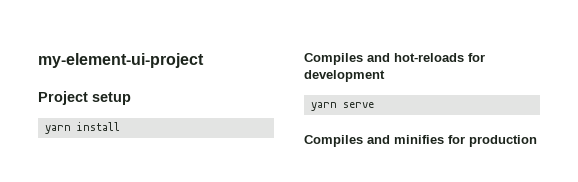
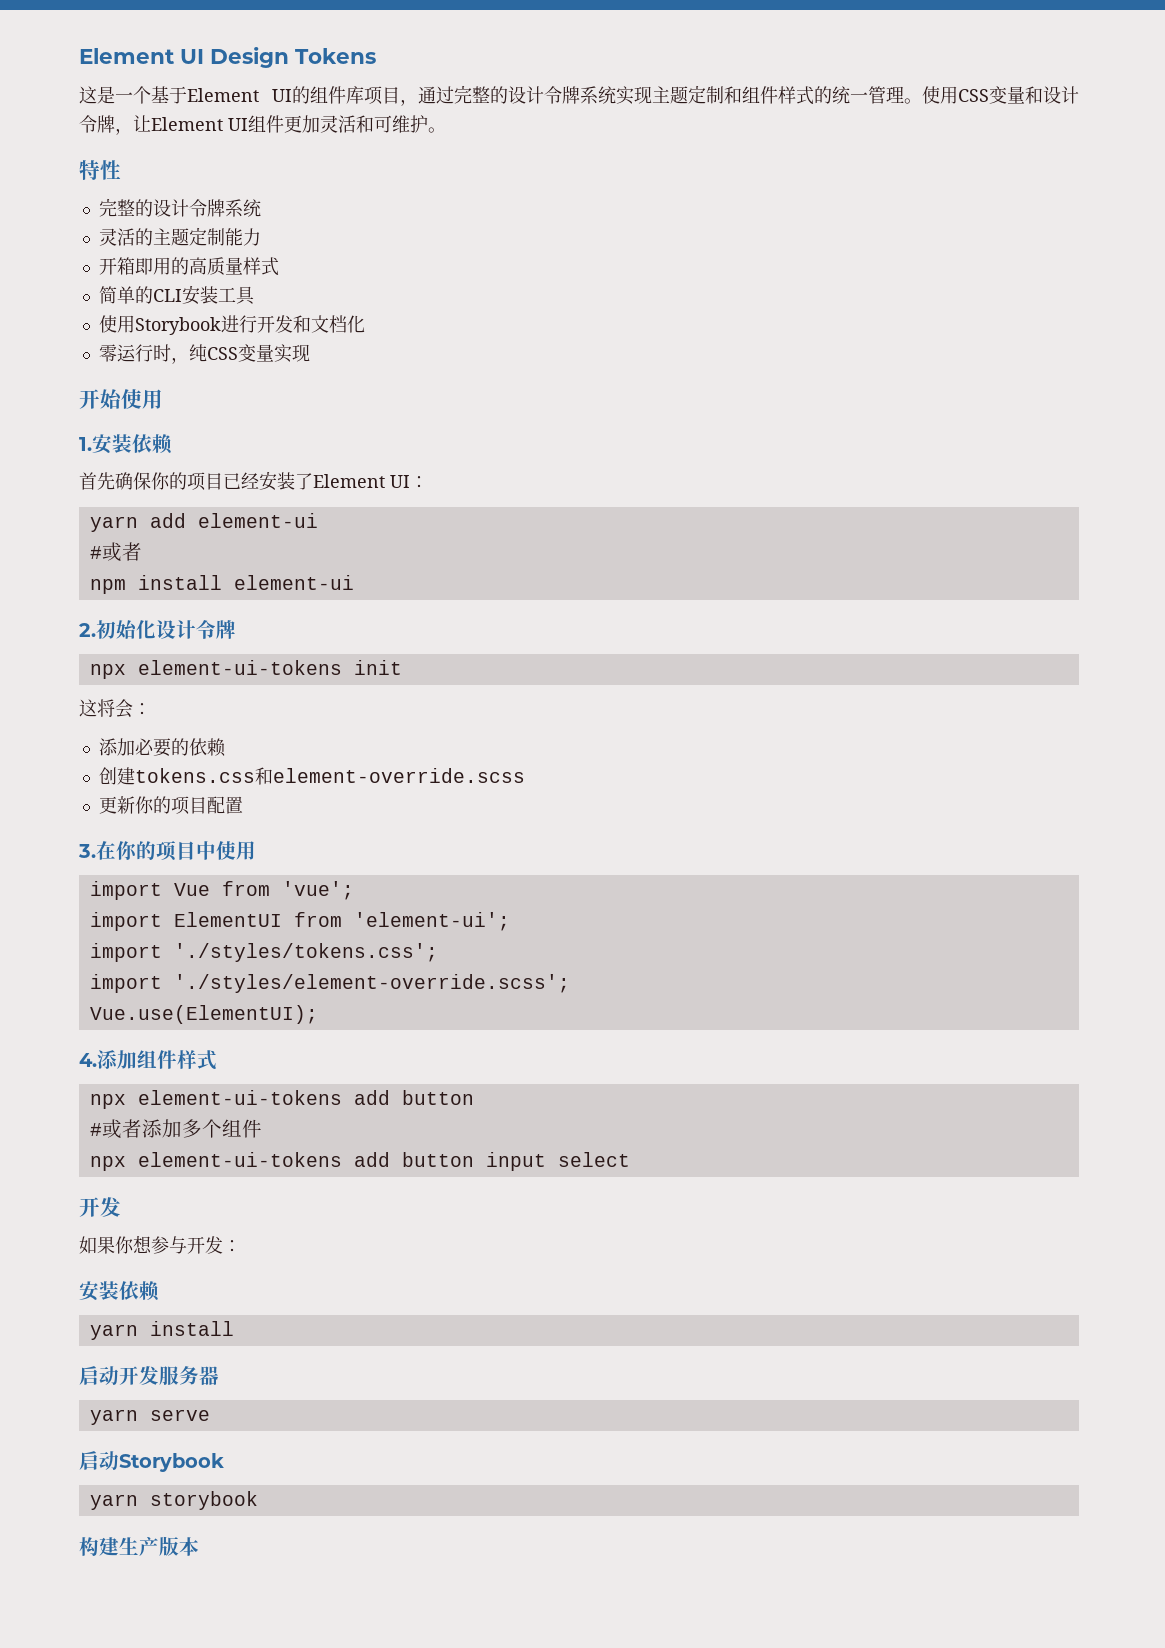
[38,53,204,68] [38,91,131,105] [44,122,120,134] [304,53,485,65] [304,70,385,82] [310,102,374,111] [304,135,537,147] my-element-ui-project // Project setup // yarn install // Compiles and hot-reloads for development // yarn serve // Compiles and minifies for production -> [79,47,376,68] [79,85,1079,106] [79,115,446,135] [79,160,121,180] [98,198,261,217] [98,227,261,246] [98,257,279,276] [98,285,255,305] [98,315,365,335] [98,344,310,364] [79,389,163,409] [79,434,173,454] [79,471,428,491] [89,513,318,532] [89,542,142,562] [89,575,354,594] [79,620,236,639] [89,660,402,679] [79,699,151,718] [98,738,226,757] [98,767,525,785] [98,796,243,815] [78,841,256,861] [89,881,354,900] [89,912,510,931] [89,943,438,962] [89,974,570,993] [89,1005,318,1024] [79,1050,217,1070] [89,1090,474,1109] [89,1119,262,1139] [89,1152,630,1171] [79,1197,121,1217] [79,1235,241,1254] [79,1281,160,1301] [89,1321,234,1340] [79,1366,219,1385] [89,1409,210,1425] [79,1451,224,1472] [89,1491,258,1510] [79,1536,199,1556] Element UI Design Tokens // 这是一个基于Element UI的组件库项目，通过完整的设计令牌系统实现主题定制和组件样式的统一管理。使用CSS变量和设计令牌，让Element UI组件更加灵活和可维护。 // 特性 // 完整的设计令牌系统 // 灵活的主题定制能力 // 开箱即用的高质量样式 // 简单的CLI安装工具 // 使用Storybook进行开发和文档化 // 零运行时，纯CSS变量实现 // 开始使用 // 1.安装依赖 // 首先确保你的项目已经安装了Element UI： // yarn add element-ui // #或者 // npm install element-ui // 2.初始化设计令牌 // npx element-ui-tokens init // 这将会： // 添加必要的依赖 // 创建tokens.css和element-override.scss // 更新你的项目配置 // 3.在你的项目中使用 // import Vue from 'vue'; // import ElementUI from 'element-ui'; // import './styles/tokens.css'; // import './styles/element-override.scss'; // Vue.use(ElementUI); // 4.添加组件样式 // npx element-ui-tokens add button // #或者添加多个组件 // npx element-ui-tokens add button input select // 开发 // 如果你想参与开发： // 安装依赖 // yarn install // 启动开发服务器 // yarn serve // 启动Storybook // yarn storybook // 构建生产版本

